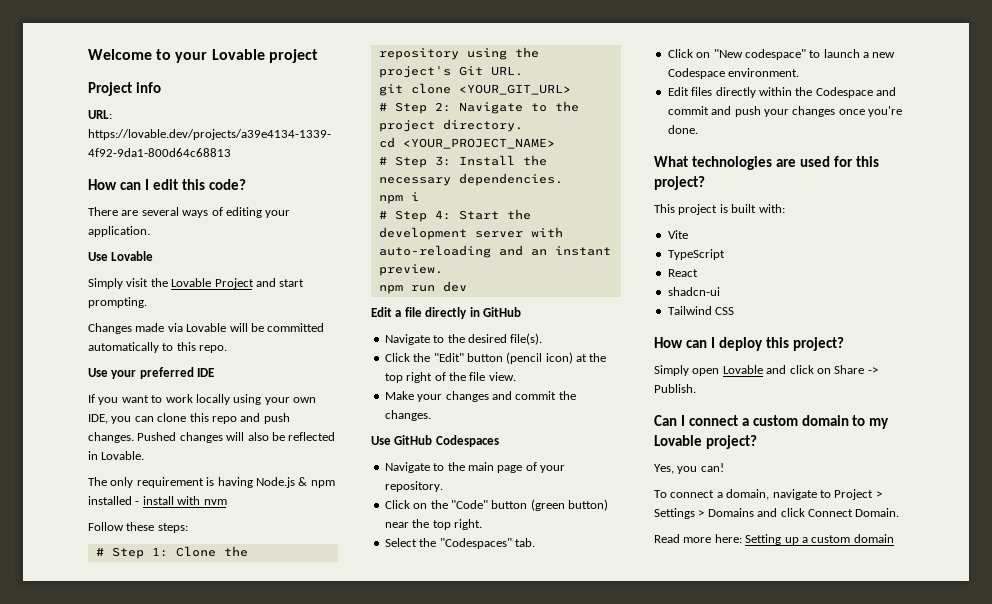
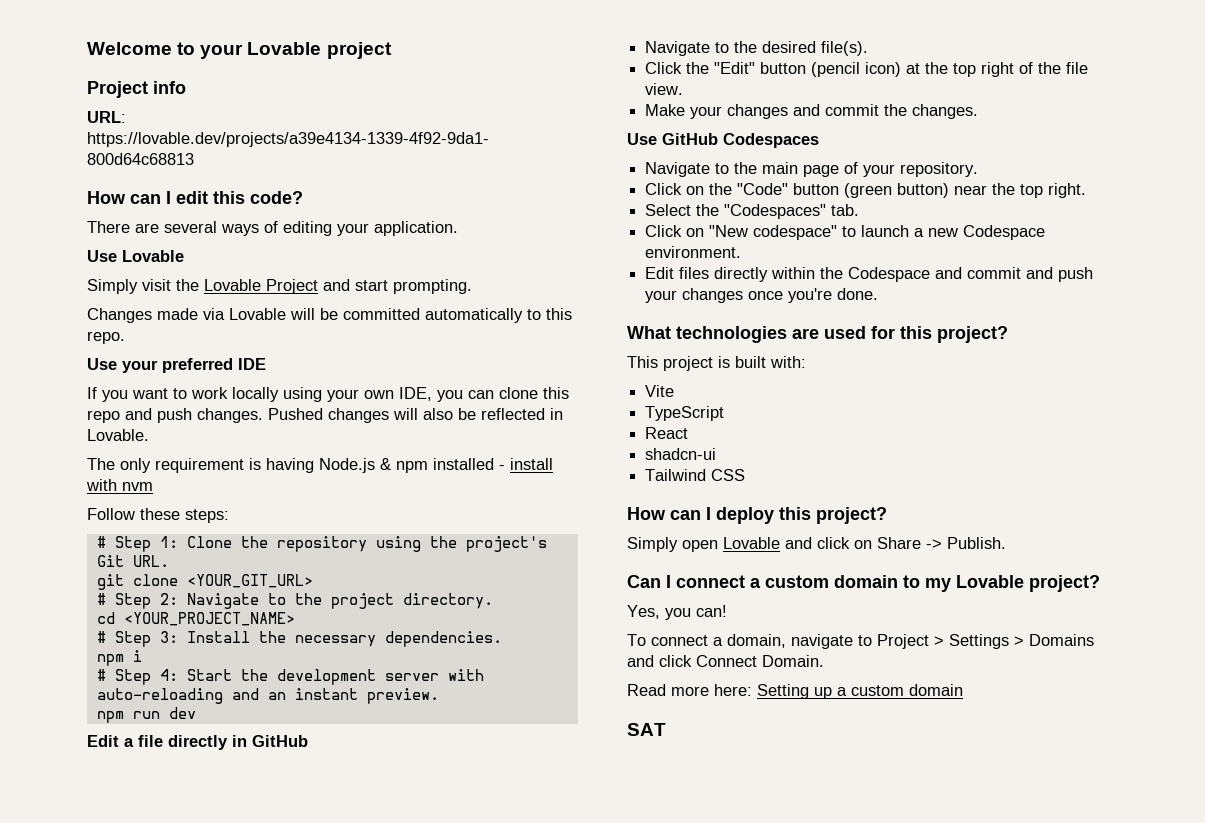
(894, 538) none -> [627,723,666,736] // SAT

